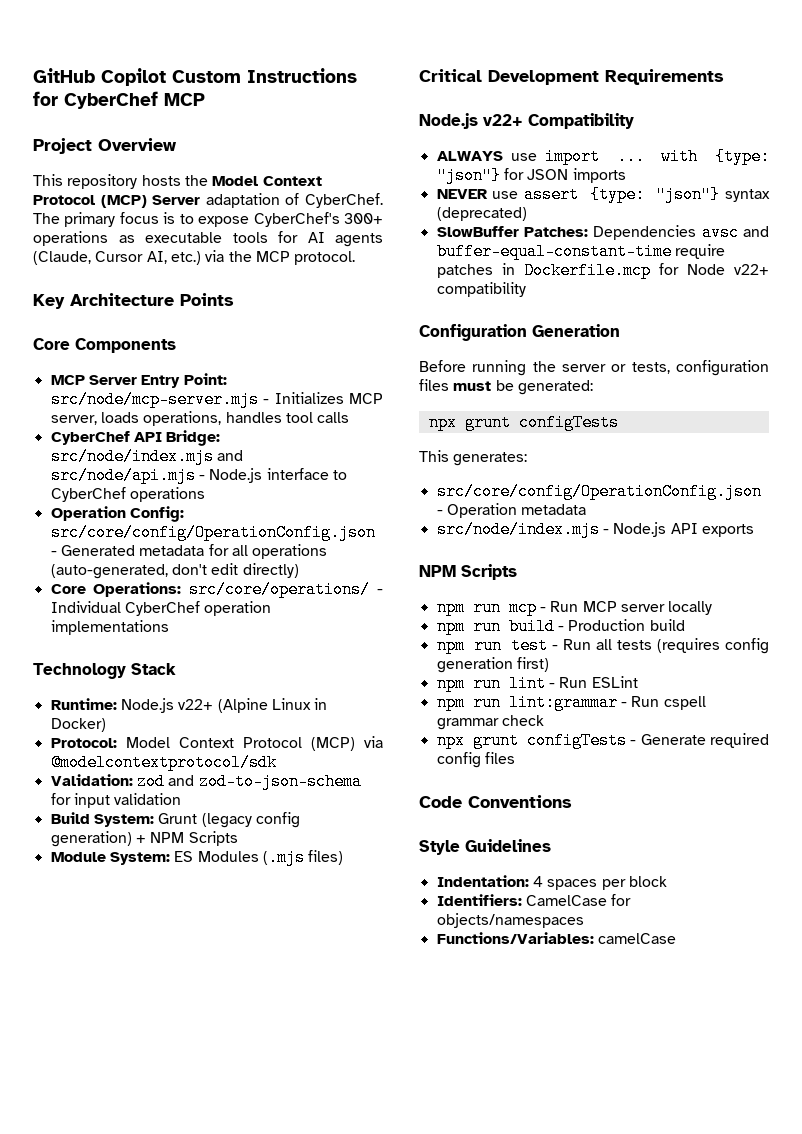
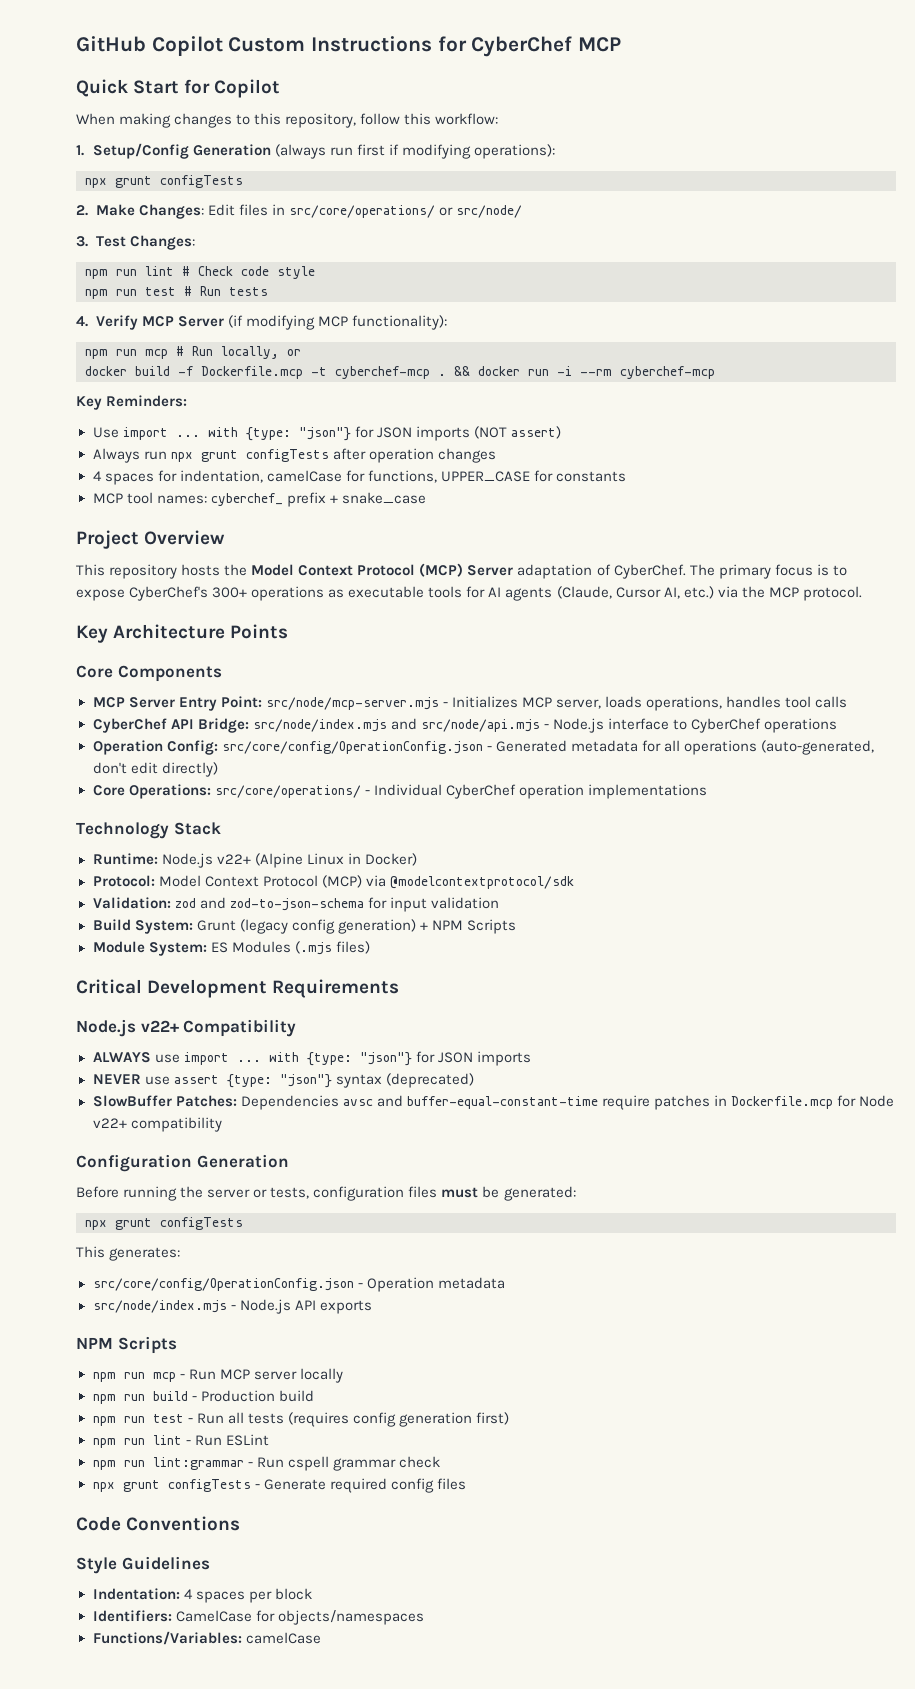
(205, 99) none -> [76,79,281,98] [76,113,499,128] [76,143,556,159] [85,175,243,188] [76,204,522,219] [76,235,195,250] [85,266,315,279] [85,286,268,299] [76,315,447,330] [85,346,301,359] [85,366,715,379] [76,395,188,410] [92,426,561,441] [92,448,496,463] [92,470,626,485] [92,492,426,507] // Quick Start for Copilot // When making changes to this repository, follow this workflow: // 1. Setup/Config Generation (always run first if modifying operations): // npx grunt configTests // 2. Make Changes: Edit files in src/core/operations/ or src/node/ // 3. Test Changes: // npm run lint # Check code style // npm run test # Run tests // 4. Verify MCP Server (if modifying MCP functionality): // npm run mcp # Run locally, or // docker build -f Dockerfile.mcp -t cyberchef-mcp . && docker run -i --rm cyberchef-mcp // Key Reminders: // Use import ... with {type: "json"} for JSON imports (NOT assert) // Always run npx grunt configTests after operation changes // 4 spaces for indentation, camelCase for functions, UPPER_CASE for constants // MCP tool names: cyberchef_ prefix + snake_case

